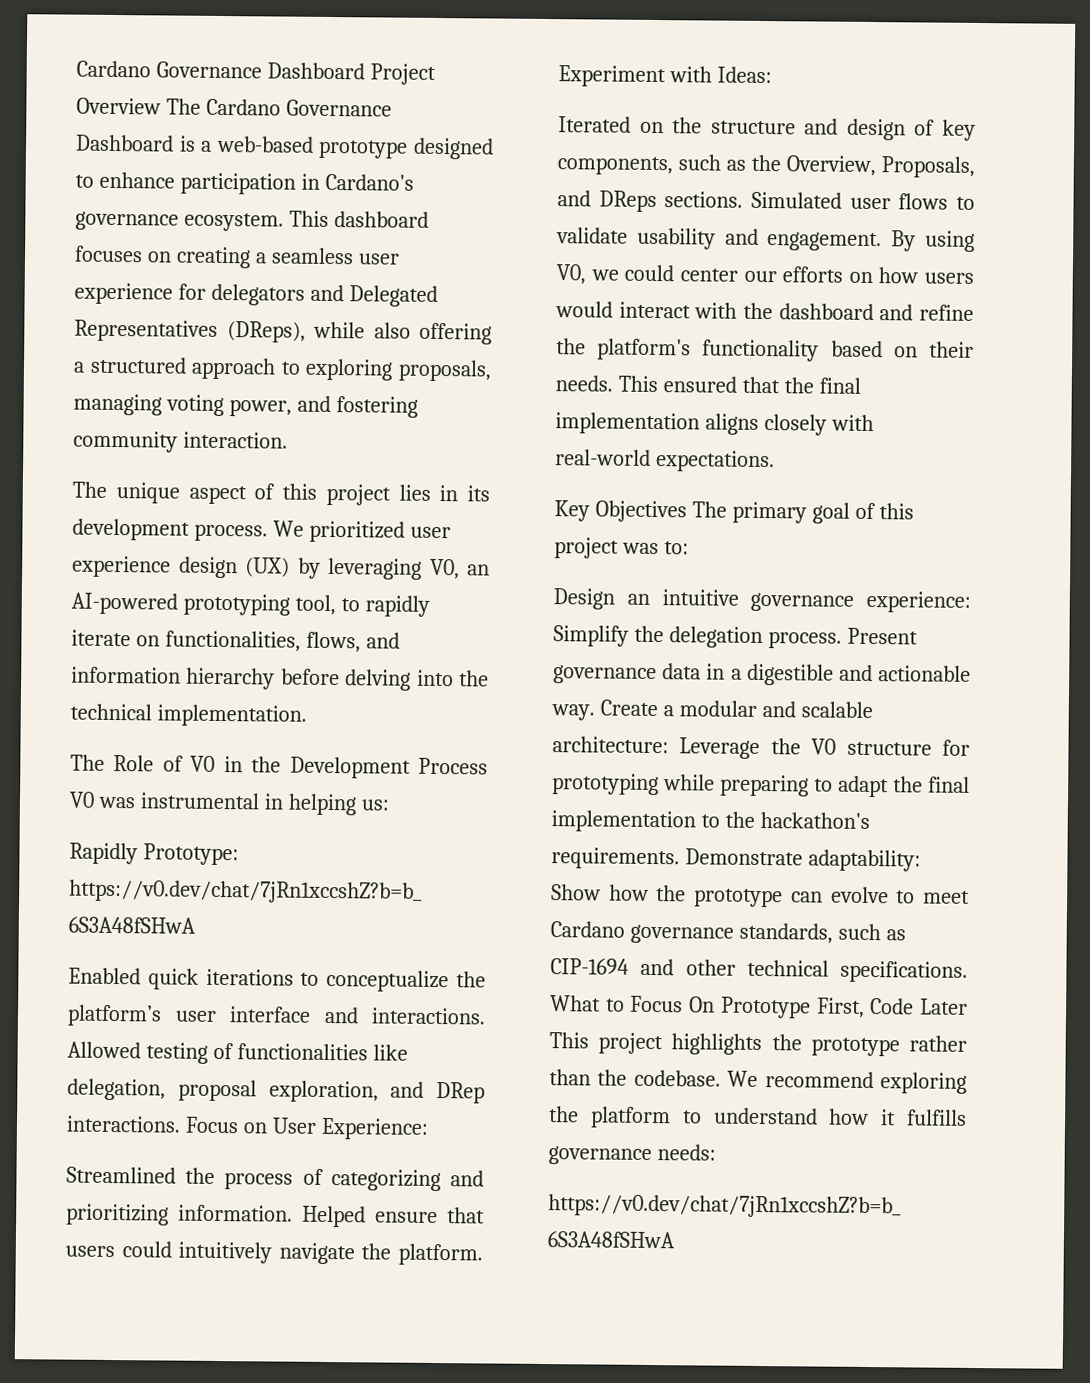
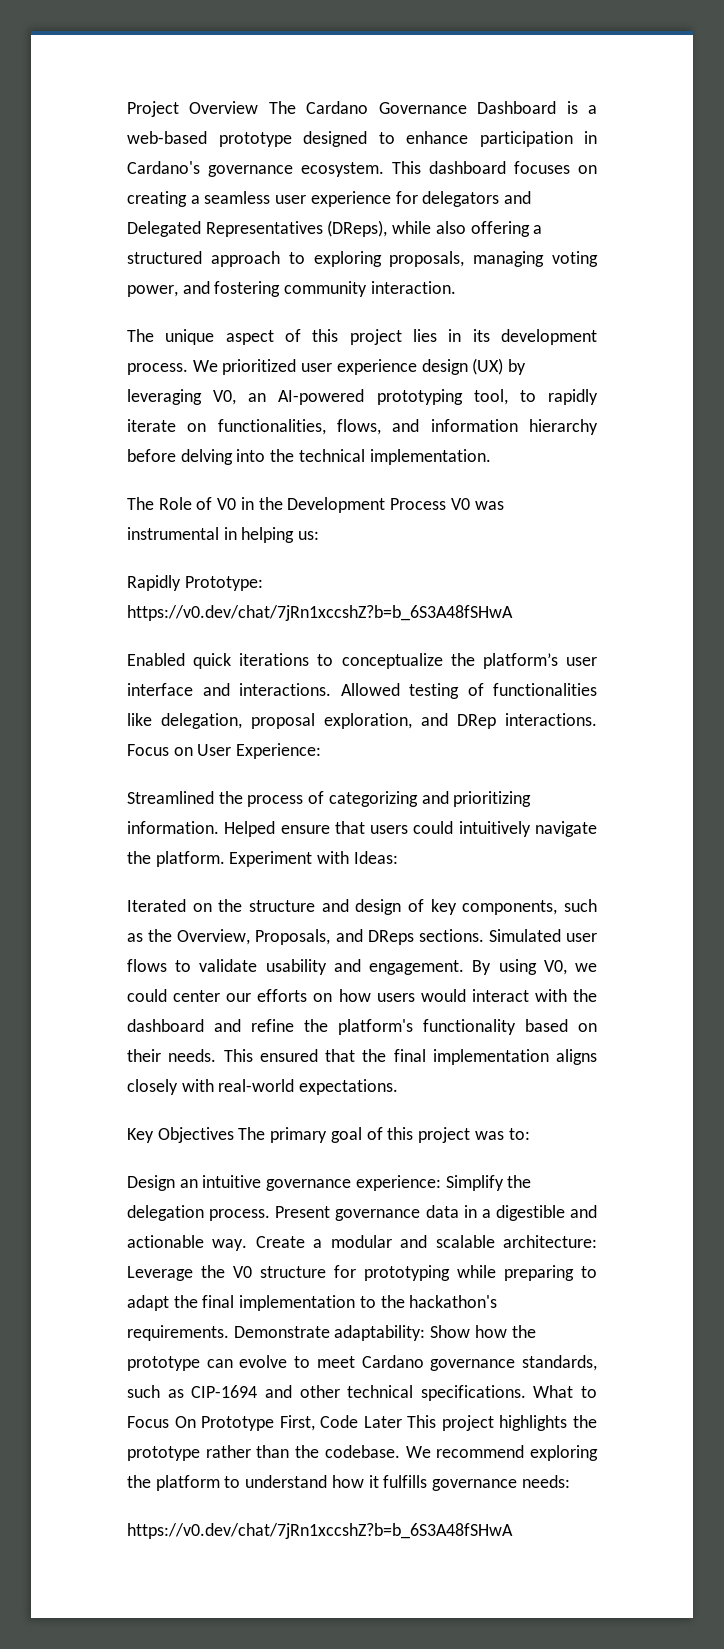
[76,60,365,80] Cardano Governance Dashboard -> (127, 109) none

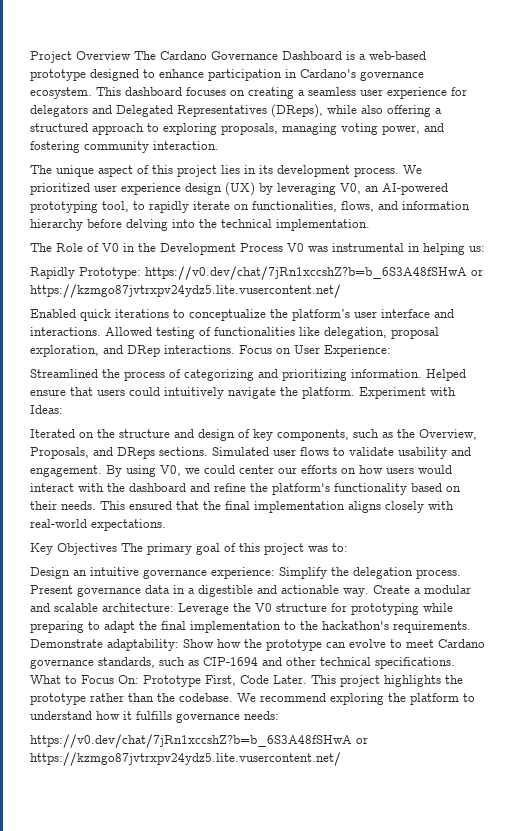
(513, 613) none -> [471,269,483,276] [30,284,341,298] or https://kzmgo87jvtrxpv24ydz5.lite.vusercontent.net/
[174,1416,196,1428] On -> [118,675,139,684] On:
[363,1416,402,1428] Later -> [273,675,307,684] Later.
(513, 1531) none -> [356,737,368,744] [30,752,341,766] or https://kzmgo87jvtrxpv24ydz5.lite.vusercontent.net/

